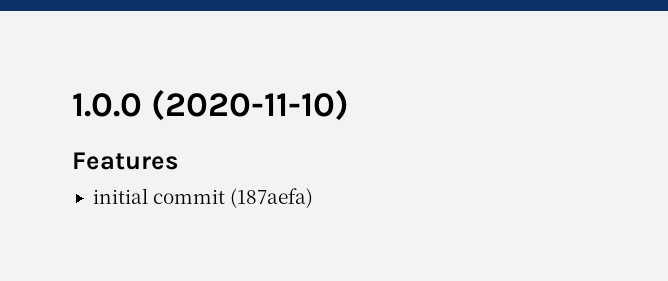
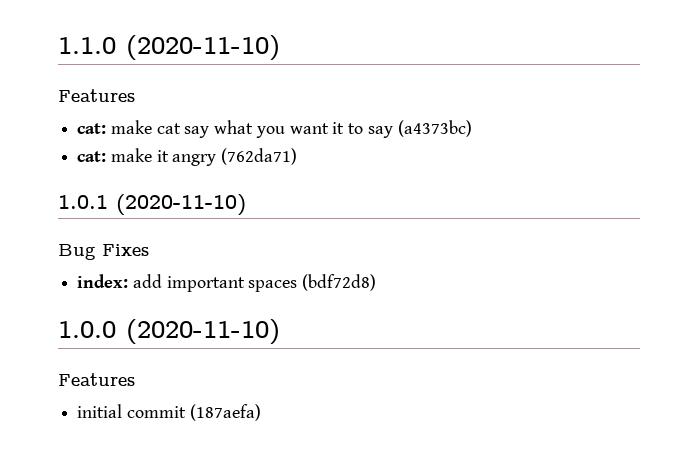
(72, 105) none -> [58,35,280,61] [58,89,135,102] [77,120,472,138] [77,148,298,166] [58,194,246,216] [58,244,149,260] [77,274,377,292] 1.1.0 (2020-11-10) // Features // cat: make cat say what you want it to say (a4373bc) // cat: make it angry (762da71) // 1.0.1 (2020-11-10) // Bug Fixes // index: add important spaces (bdf72d8) //

